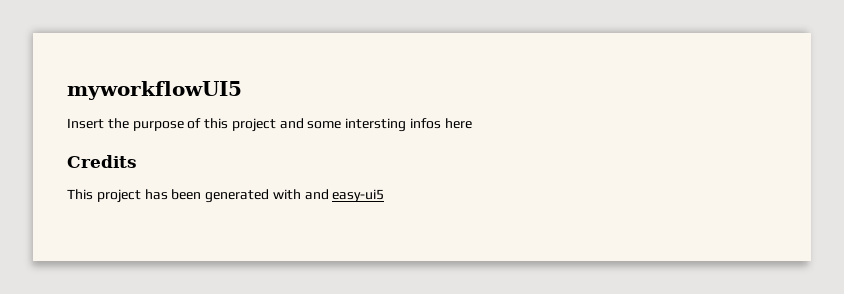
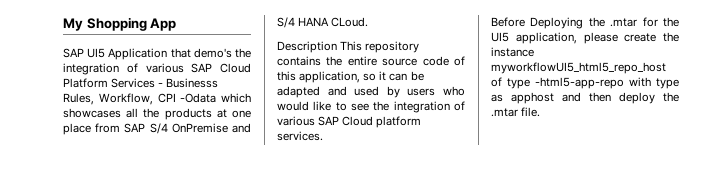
[67,81,242,100] [67,118,472,132] [67,155,137,168] [67,189,385,203] myworkflowUI5 // Insert the purpose of this project and some intersting infos here // Credits // This project has been generated with and easy-ui5 -> [63,17,177,31] [63,48,251,60] [63,63,251,75] [63,78,219,88] [63,93,251,105] [63,108,251,120] [63,123,251,135] [277,17,369,28] [277,41,420,53] [277,56,465,66] [277,71,424,83] [277,86,465,98] [277,101,465,113] [277,116,422,128] [277,131,323,141] [491,17,679,29] [491,32,679,44] [491,47,534,57] [491,62,666,74] [491,77,679,89] [491,92,679,104] [491,107,541,117] My Shopping App // SAP UI5 Application that demo's the integration of various SAP Cloud Platform Services - Businesss Rules, Workflow, CPI -Odata which showcases all the products at one place from SAP S/4 OnPremise and S/4 HANA CLoud. // Description This repository contains the entire source code of this application, so it can be adapted and used by users who would like to see the integration of various SAP Cloud platform services. // Before Deploying the .mtar for the UI5 application, please create the instance myworkflowUI5_html5_repo_host of type -html5-app-repo with type as apphost and then deploy the .mtar file.

